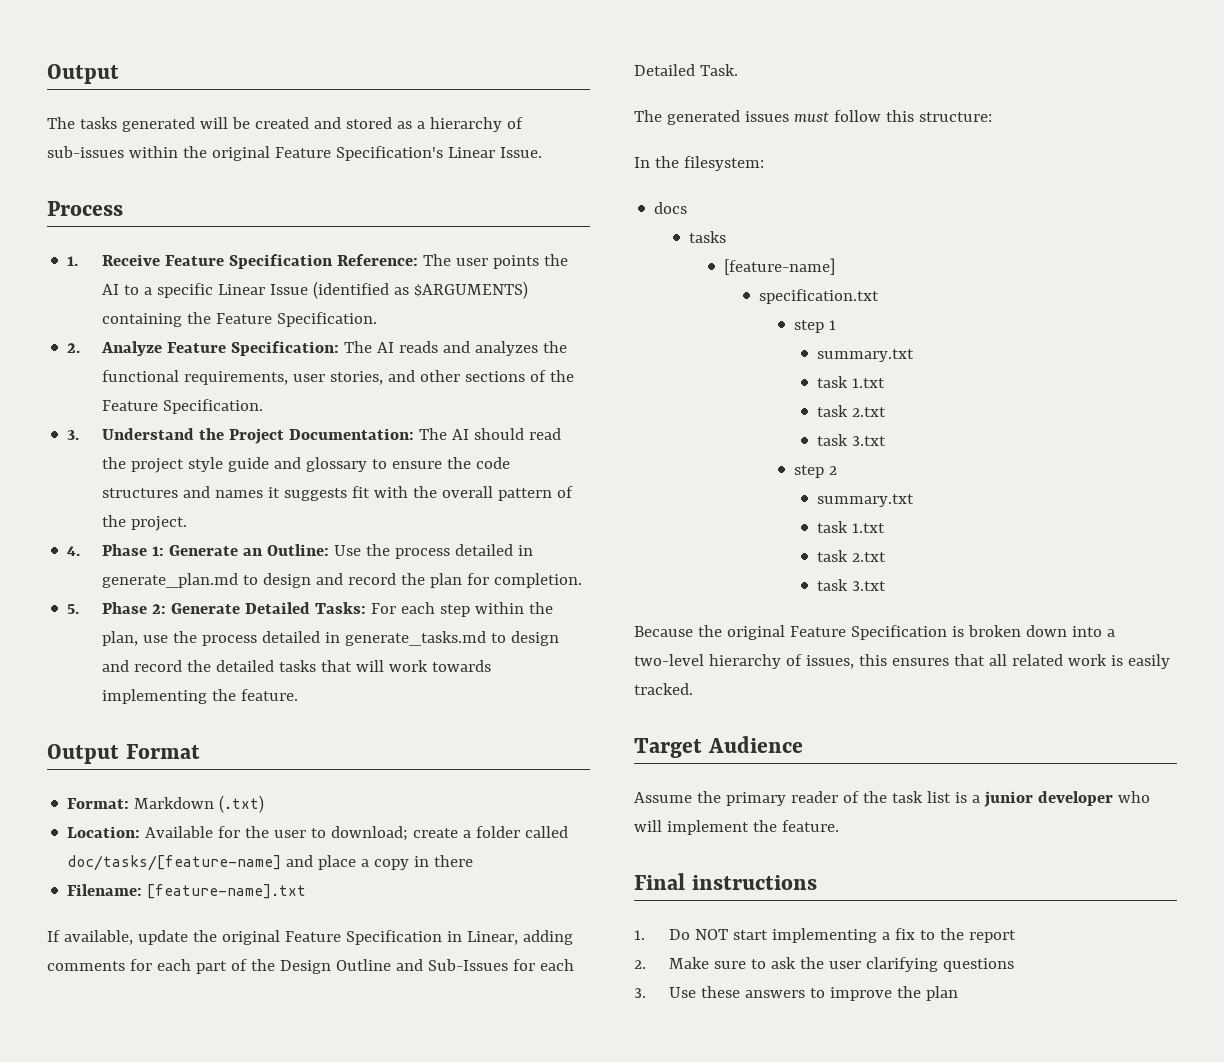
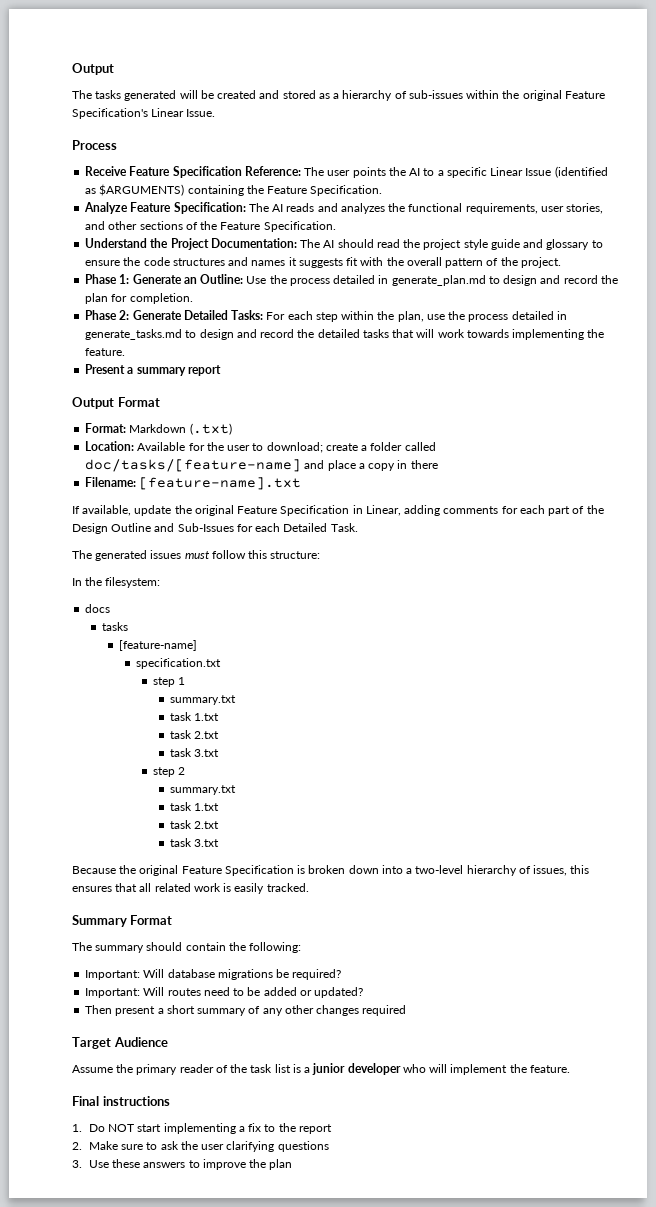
[67,256,79,266] 1. -> (117, 145) none
[67,343,81,353] 2. -> (383, 190) none
[67,430,80,440] 3. -> (336, 226) none
[67,546,81,556] 4. -> (561, 262) none
[67,604,80,614] 5. -> (193, 298) none
(299, 695) none -> [85,364,221,376] // Present a summary report
(693, 689) none -> [72,915,173,927] [72,942,302,953] [85,969,342,980] [85,987,364,998] [85,1005,407,1016] // Summary Format // The summary should contain the following: // Important: Will database migrations be required? // Important: Will routes need to be added or updated? // Then present a short summary of any other changes required

